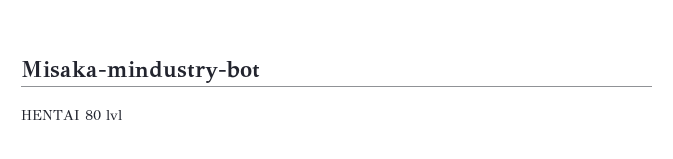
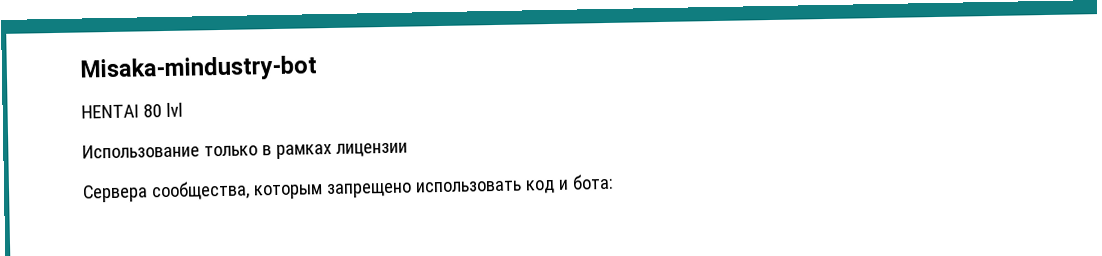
(122, 115) none -> [82,142,408,160] [82,173,614,203] // Использование только в рамках лицензии // Сервера сообщества, которым запрещено использовать код и бота:

